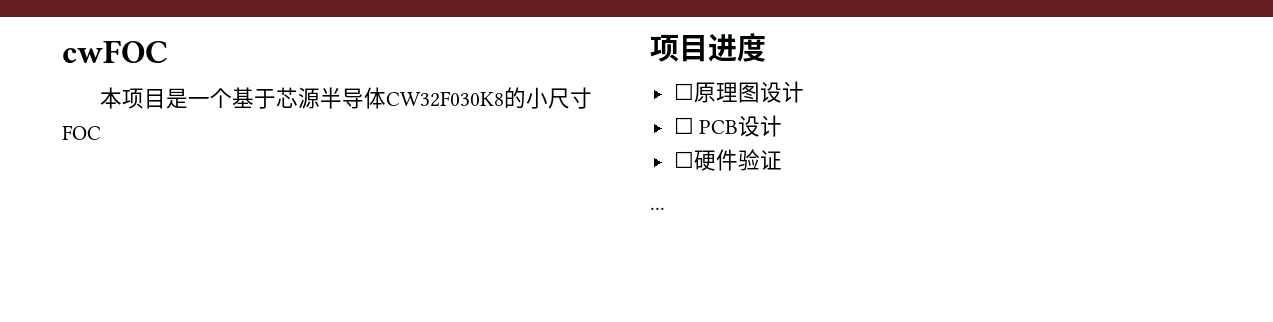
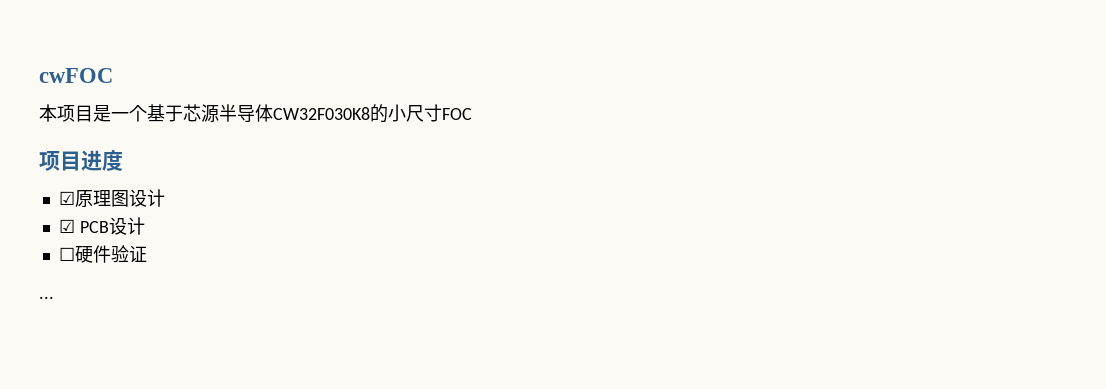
[673,83,694,100] ☐ -> [58,191,75,205] ☑
[673,117,694,134] ☐ -> [58,219,75,233] ☑

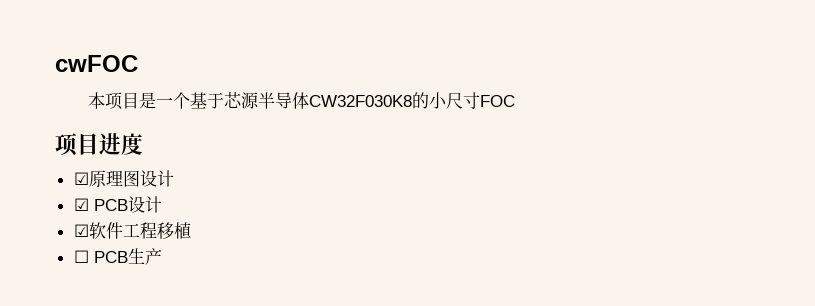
[58,245,147,263] [39,296,54,299] ☐硬件验证 // ... -> [73,222,191,239] [73,248,162,265] ☑软件工程移植 // ☐ PCB生产

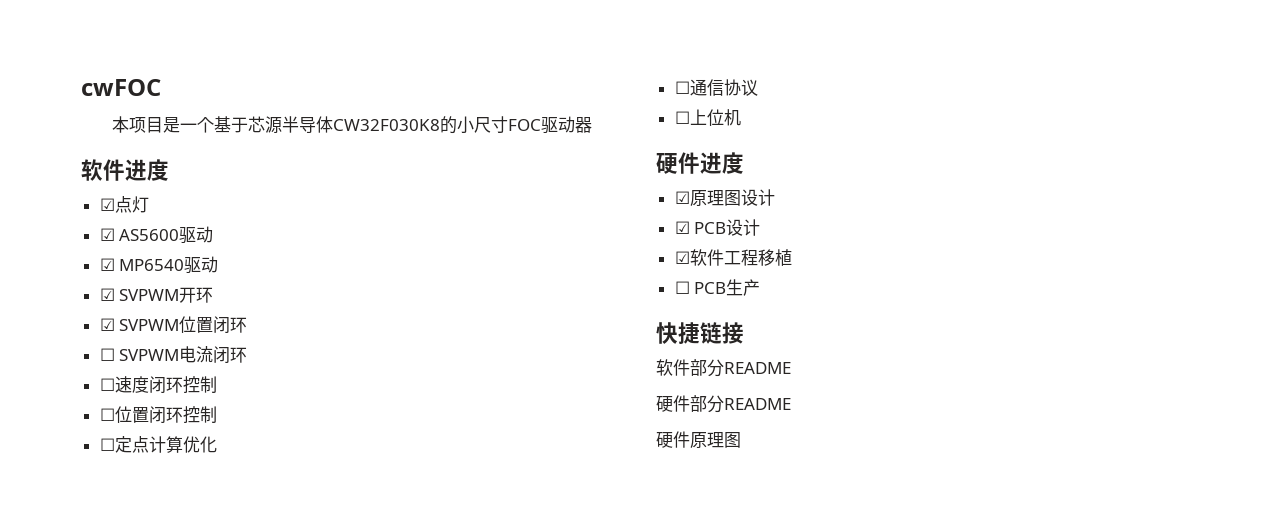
[55,133,99,156] // 项目 -> [541,116,593,134] [81,159,169,181] [99,196,149,213] [99,226,214,244] [99,256,219,274] [99,287,214,303] [99,316,248,334] [99,346,248,364] [99,376,217,394] [99,406,217,424] [99,436,217,453] [674,79,758,96] [674,109,741,126] [656,152,700,174] 驱动器 // 软件进度 // ☑点灯 // ☑ AS5600驱动 // ☑ MP6540驱动 // ☑ SVPWM开环 // ☑ SVPWM位置闭环 // ☐ SVPWM电流闭环 // ☐速度闭环控制 // ☐位置闭环控制 // ☐定点计算优化 // ☐通信协议 // ☐上位机 // 硬件
(162, 256) none -> [656,322,744,344] [656,359,791,377] [656,395,791,413] [656,431,741,448] // 快捷链接 // 软件部分README // 硬件部分README // 硬件原理图

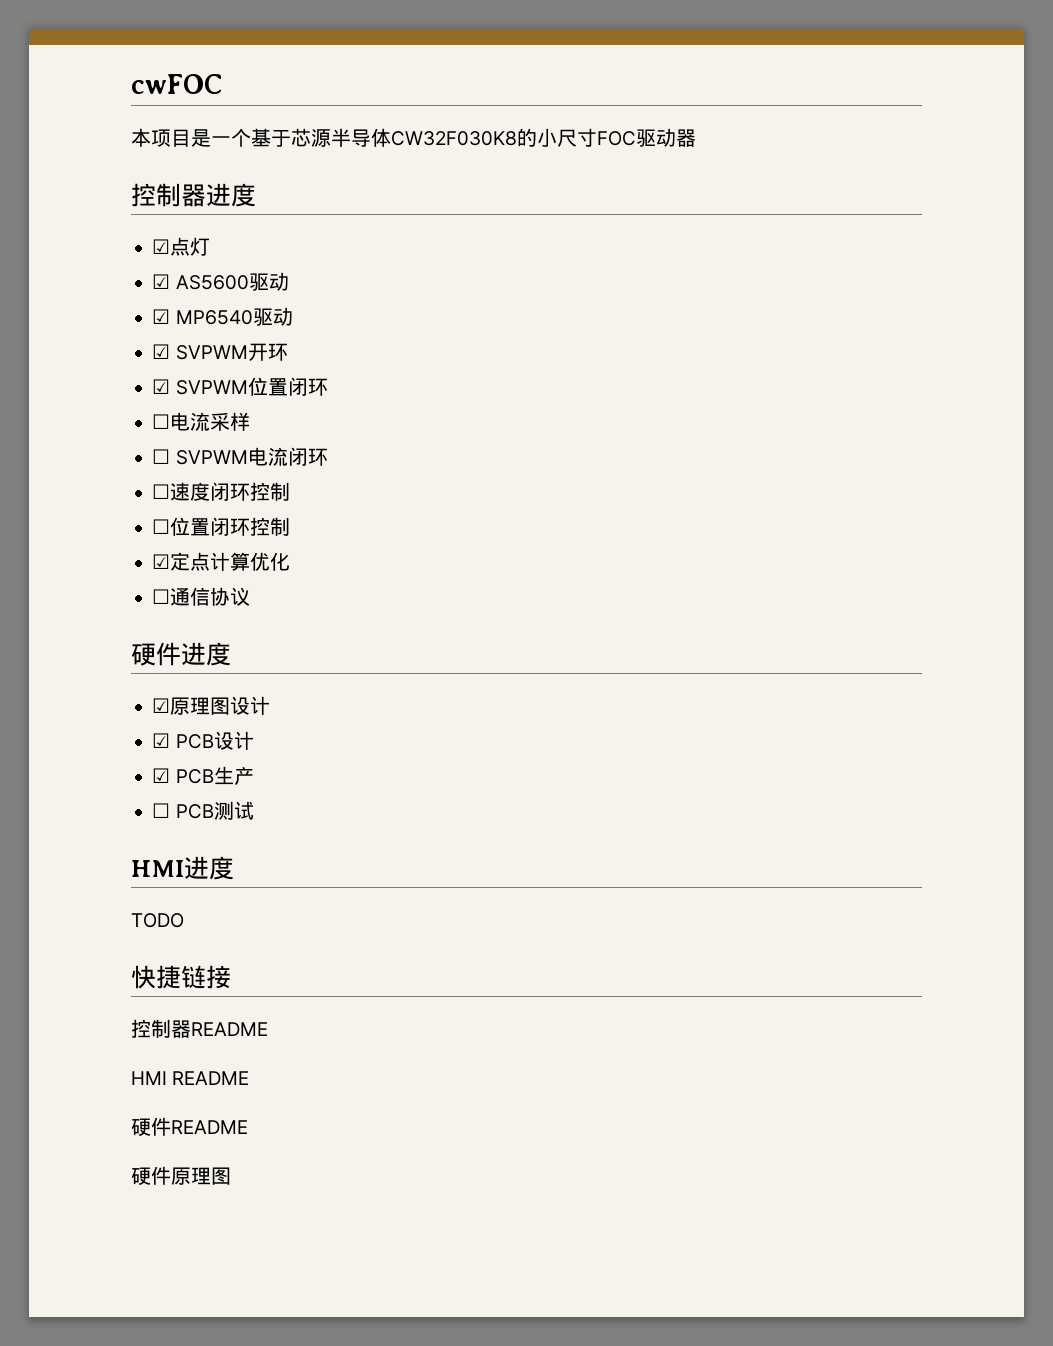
[81,159,125,181] 软件 -> [131,183,206,207] 控制器
(248, 325) none -> [152,412,251,431] // ☐电流采样
[99,438,115,451] ☐ -> [152,554,171,569] ☑
[674,109,741,126] // ☐上位机 -> (251, 596) none
[689,249,792,266] 软件工程移植 -> [175,766,254,785] PCB生产
[726,279,761,296] 生产 -> [213,801,254,820] [131,856,234,880] [131,913,184,928] 测试 // HMI进度 // TODO
[656,359,791,377] [656,395,724,413] 软件部分README // 硬件部分 -> [131,1019,268,1038] [131,1071,250,1085] [131,1117,171,1137] 控制器README // HMI README // 硬件

